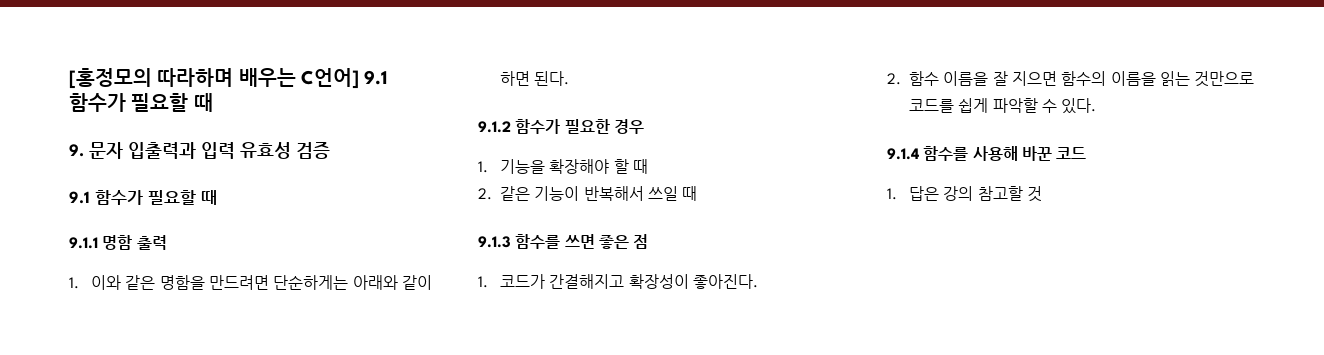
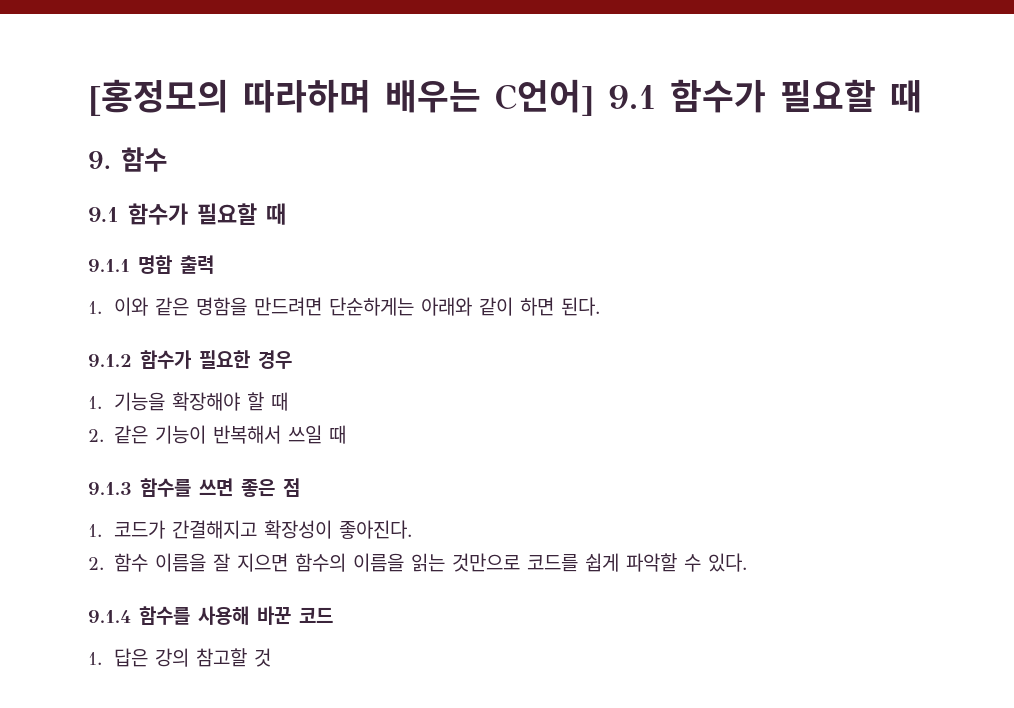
[89,142,330,159] 문자 입출력과 입력 유효성 검증 -> [121,147,167,172] 함수

